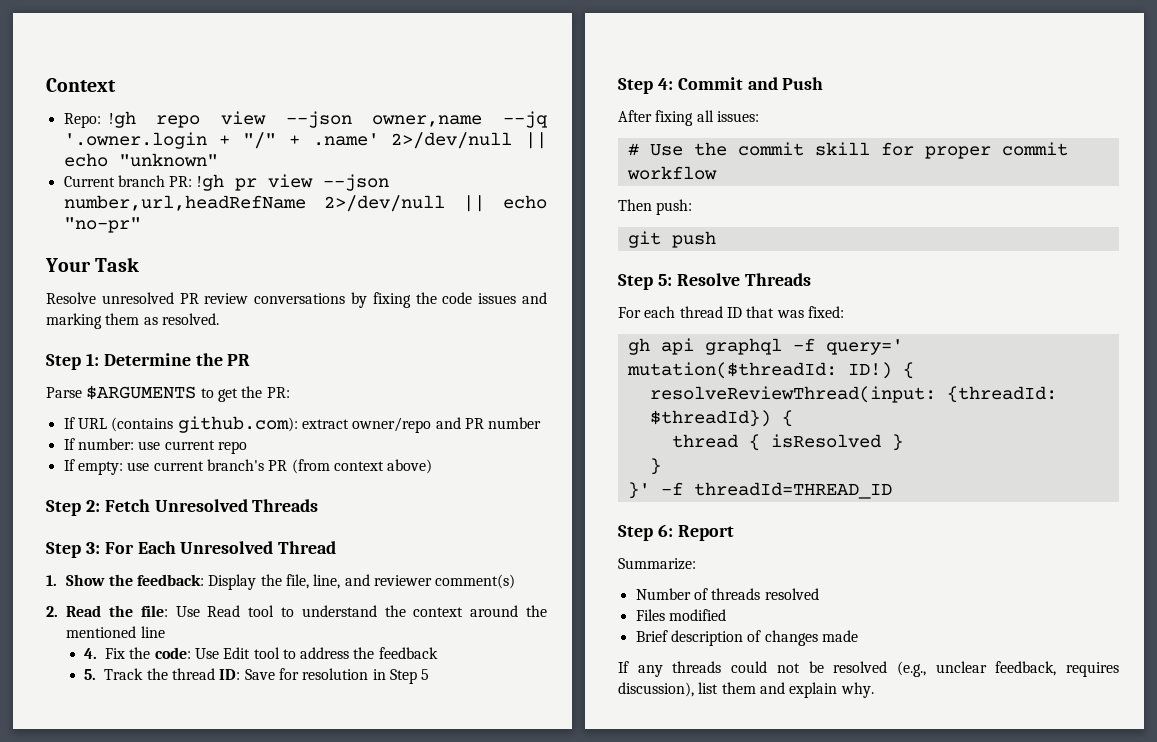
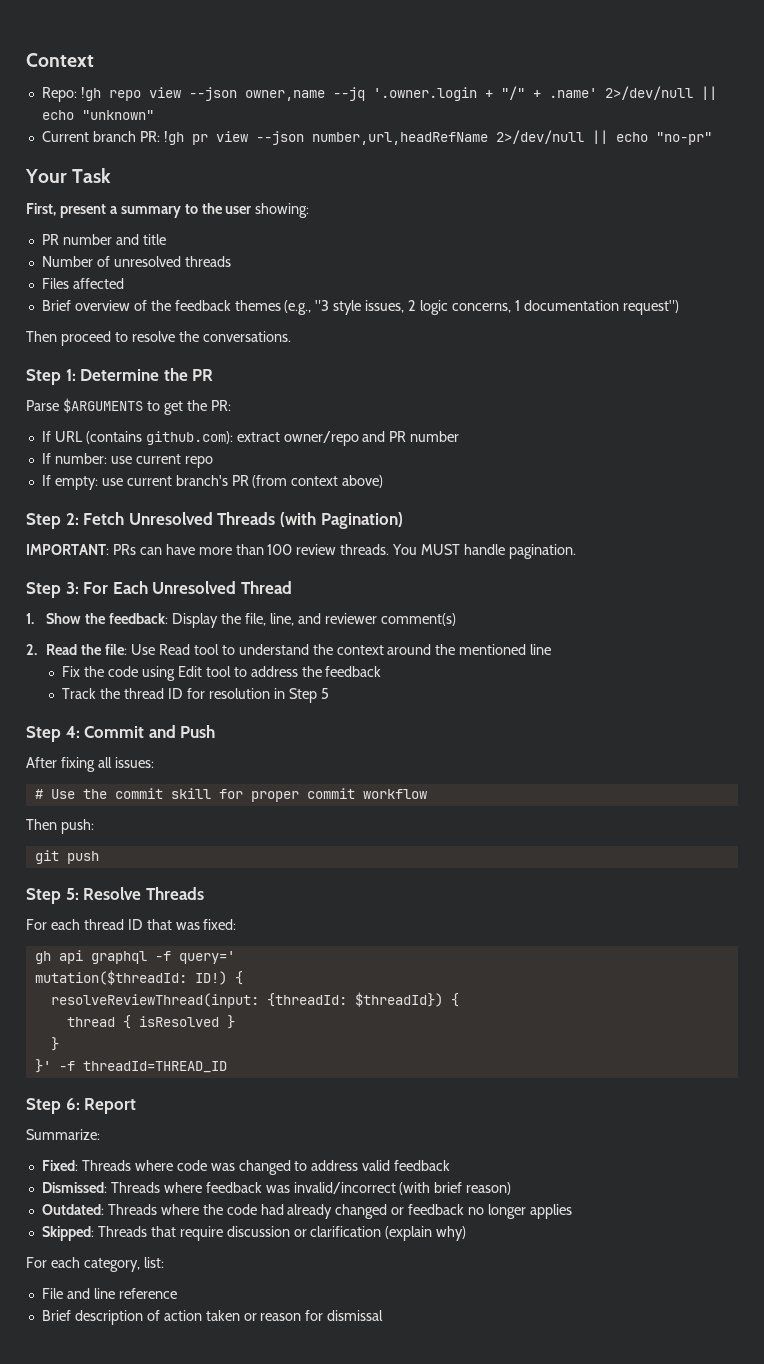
[46,292,548,308] [46,313,219,329] Resolve unresolved PR review conversations by fixing the code issues and marking them as resolved. -> [26,203,310,218] [41,234,166,245] [41,256,231,267] [41,278,124,289] [41,300,679,315] [26,331,291,346] First, present a summary to the user showing: // PR number and title // Number of unresolved threads // Files affected // Brief overview of the feedback themes (e.g., "3 style issues, 2 logic concerns, 1 documentation request") // Then proceed to resolve the conversations.
(319, 505) none -> [279,512,403,529] [26,544,576,559] (with Pagination) // IMPORTANT: PRs can have more than 100 review threads. You MUST handle pagination.
[83,648,97,659] 4. -> (552, 649) none
[154,647,219,659] code: Use -> [108,666,175,681] code using
[83,669,96,680] 5. -> (382, 671) none
[219,669,275,680] ID: Save -> [167,688,183,699] ID
[635,588,819,600] [635,609,726,621] [635,630,858,646] [618,661,1119,677] [618,682,874,698] Number of threads resolved // Files modified // Brief description of changes made // If any threads could not be resolved (e.g., unclear feedback, requires discussion), list them and explain why. -> [41,1160,451,1175] [41,1182,512,1195] [41,1204,572,1219] [41,1226,467,1241] [26,1257,164,1272] [41,1288,177,1299] [41,1310,384,1325] Fixed: Threads where code was changed to address valid feedback // Dismissed: Threads where feedback was invalid/incorrect (with brief reason) // Outdated: Threads where the code had already changed or feedback no longer applies // Skipped: Threads that require discussion or clarification (explain why) // For each category, list: // File and line reference // Brief description of action taken or reason for dismissal

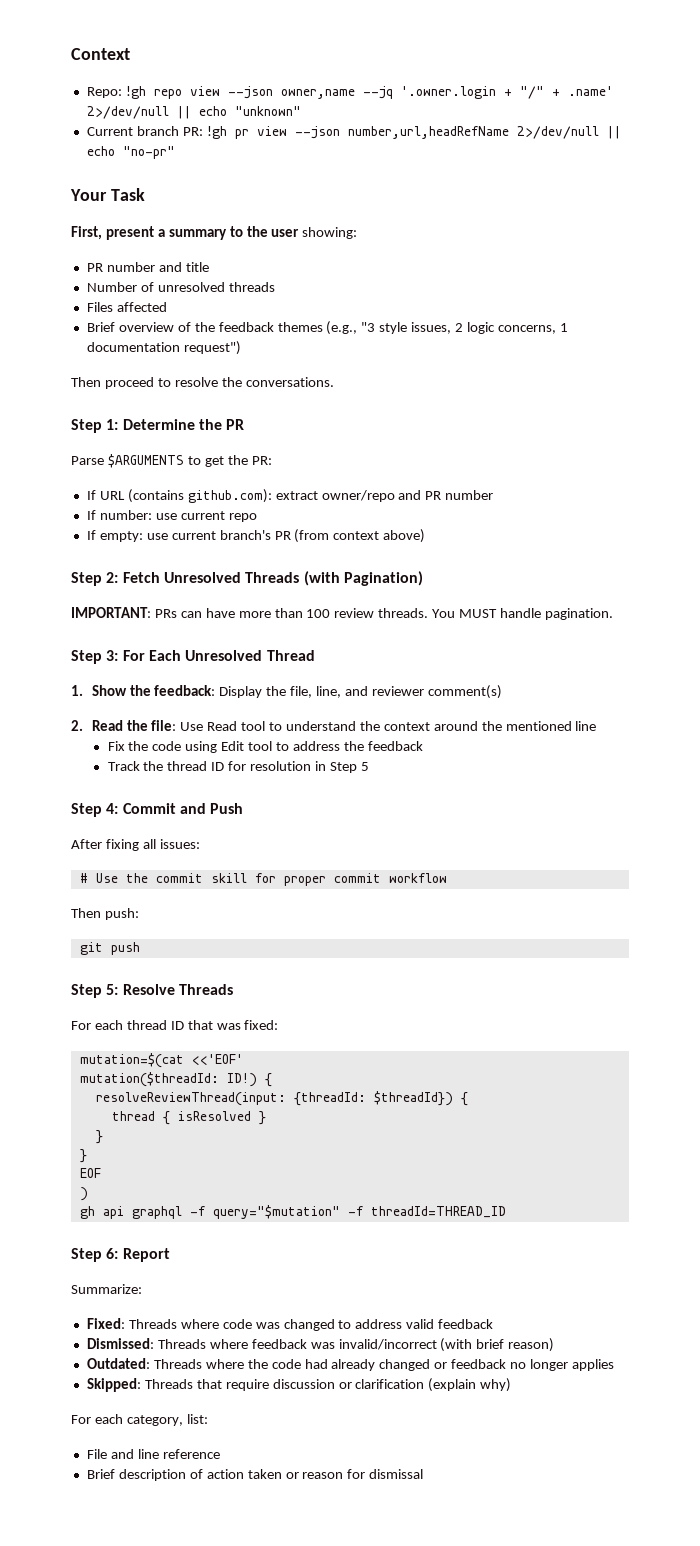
[34,950,235,964] gh api graphql -f query=' -> [79,1053,243,1068] mutation=$(cat <<'EOF'
[34,1059,51,1073] }' -> [79,1149,87,1163] [79,1168,101,1178] [79,1187,88,1201] [79,1205,340,1219] } // EOF // ) // gh api graphql -f query="$mutation"

